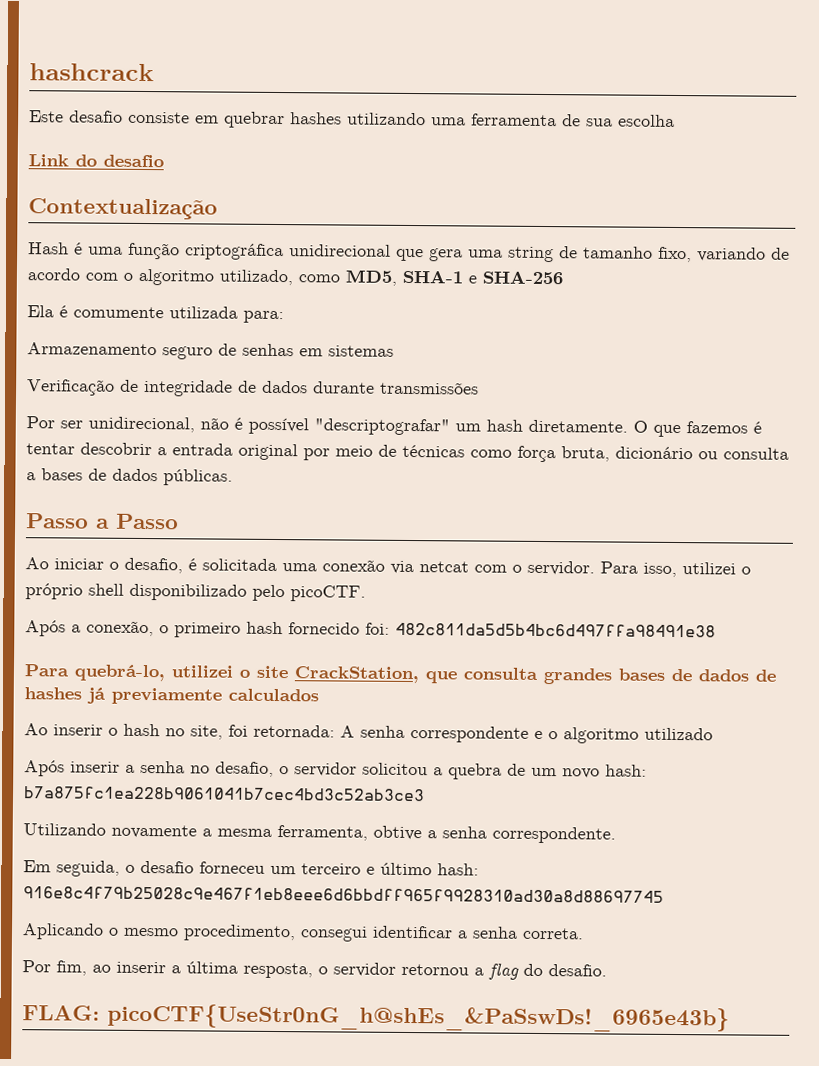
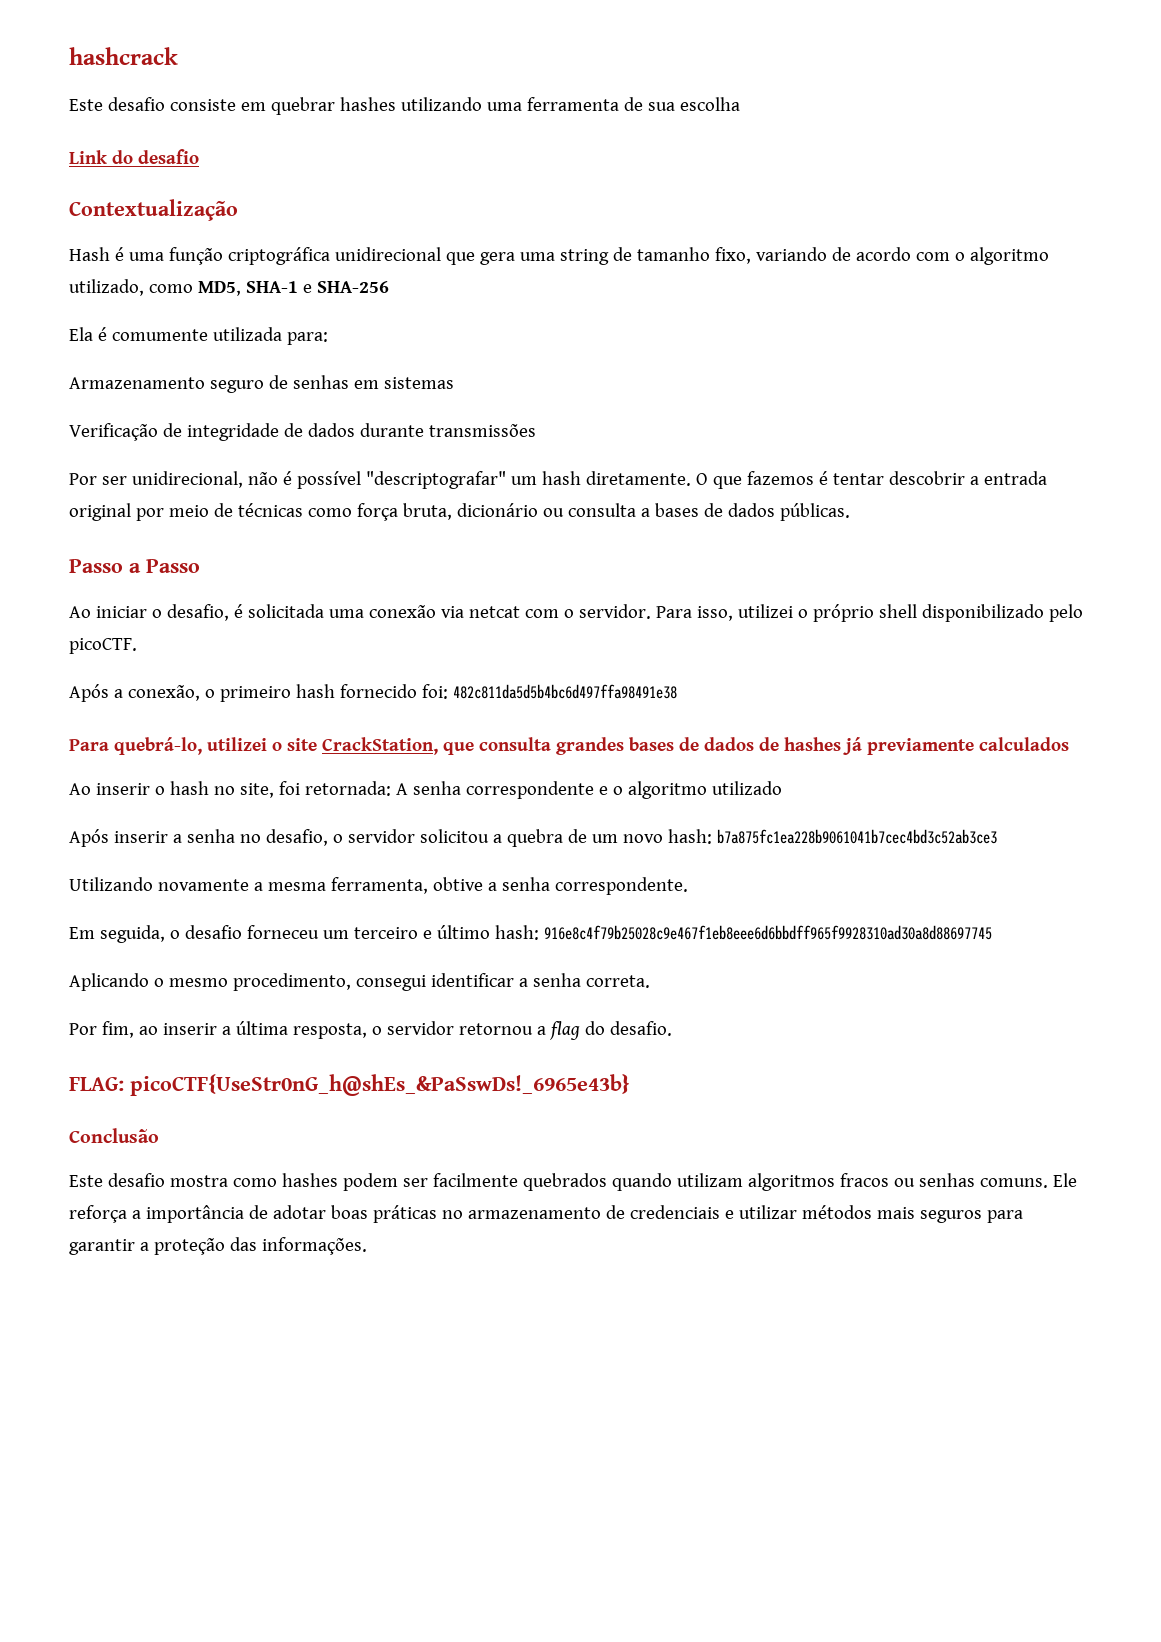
(730, 1018) none -> [69,1128,159,1143] [69,1173,1077,1191] [69,1205,1023,1223] [69,1237,367,1255] // Conclusão // Este desafio mostra como hashes podem ser facilmente quebrados quando utilizam algoritmos fracos ou senhas comuns. Ele reforça a importância de adotar boas práticas no armazenamento de credenciais e utilizar métodos mais seguros para garantir a proteção das informações.

